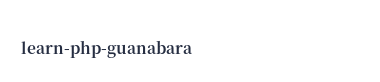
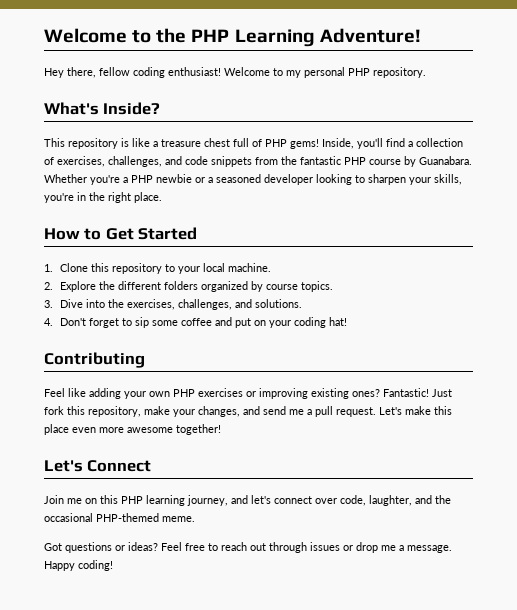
[21,40,193,58] learn-php-guanabara -> [44,28,421,47] [44,67,426,78] [44,102,161,115] [44,138,463,149] [44,156,472,167] [44,174,462,185] [44,192,162,203] [44,227,198,240] [44,263,272,274] [44,281,334,292] [44,299,303,310] [44,317,348,328] [44,352,145,368] [44,388,452,399] [44,406,452,417] [44,424,221,435] [44,460,152,472] [44,495,451,506] [44,513,195,522] [44,542,452,553] [44,560,113,571] Welcome to the PHP Learning Adventure! // Hey there, fellow coding enthusiast! Welcome to my personal PHP repository. // What's Inside? // This repository is like a treasure chest full of PHP gems! Inside, you'll find a collection of exercises, challenges, and code snippets from the fantastic PHP course by Guanabara. Whether you're a PHP newbie or a seasoned developer looking to sharpen your skills, you're in the right place. // How to Get Started // 1. Clone this repository to your local machine. // 2. Explore the different folders organized by course topics. // 3. Dive into the exercises, challenges, and solutions. // 4. Don't forget to sip some coffee and put on your coding hat! // Contributing // Feel like adding your own PHP exercises or improving existing ones? Fantastic! Just fork this repository, make your changes, and send me a pull request. Let's make this place even more awesome together! // Let's Connect // Join me on this PHP learning journey, and let's connect over code, laughter, and the occasional PHP-themed meme. // Got questions or ideas? Feel free to reach out through issues or drop me a message. Happy coding!

